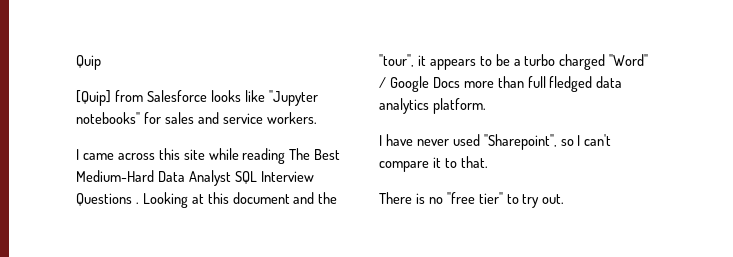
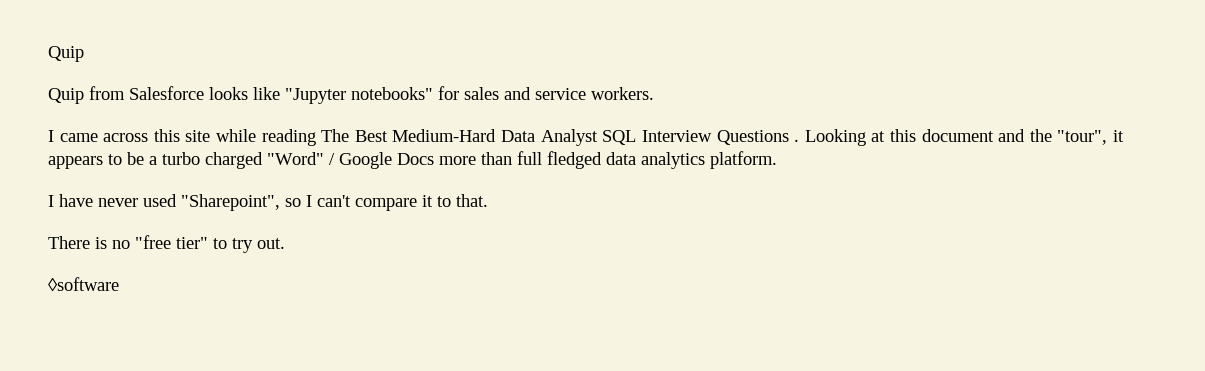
[76,90,111,106] [Quip] -> [48,88,84,104] Quip
(565, 199) none -> [48,277,119,291] // ◊software

